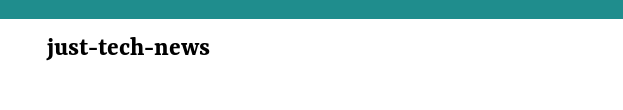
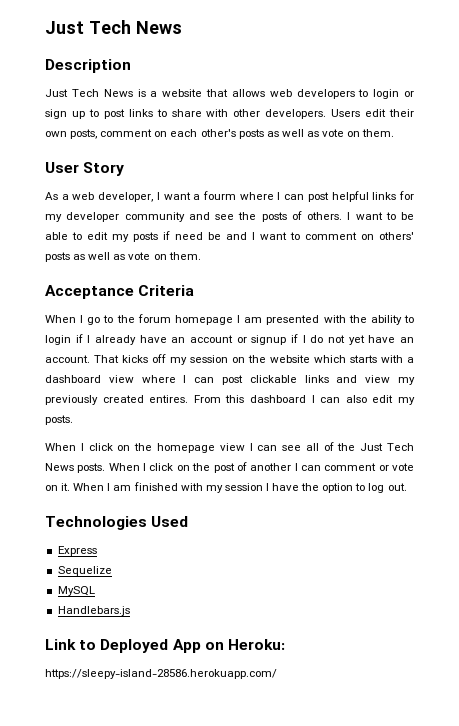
[46,37,210,61] just-tech-news -> [45,20,182,34] [45,59,131,73] [45,89,414,99] [45,109,415,119] [45,129,395,139] [45,162,125,176] [45,191,415,202] [45,211,414,222] [45,231,414,242] [45,252,201,262] [45,285,195,299] [45,314,414,325] [45,334,415,345] [45,354,414,365] [45,375,416,385] [45,395,416,405] [45,415,73,425] [45,442,414,453] [45,462,414,473] [45,482,407,493] [45,516,189,530] [57,546,97,556] [57,566,112,576] [57,586,95,596] [57,606,130,616] [45,639,285,653] [45,669,277,679] Just Tech News // Description // Just Tech News is a website that allows web developers to login or sign up to post links to share with other developers. Users edit their own posts, comment on each other's posts as well as vote on them. // User Story // As a web developer, I want a fourm where I can post helpful links for my developer community and see the posts of others. I want to be able to edit my posts if need be and I want to comment on others' posts as well as vote on them. // Acceptance Criteria // When I go to the forum homepage I am presented with the ability to login if I already have an account or signup if I do not yet have an account. That kicks off my session on the website which starts with a dashboard view where I can post clickable links and view my previously created entires. From this dashboard I can also edit my posts. // When I click on the homepage view I can see all of the Just Tech News posts. When I click on the post of another I can comment or vote on it. When I am finished with my session I have the option to log out. // Technologies Used // Express // Sequelize // MySQL // Handlebars.js // Link to Deployed App on Heroku: // https://sleepy-island-28586.herokuapp.com/

